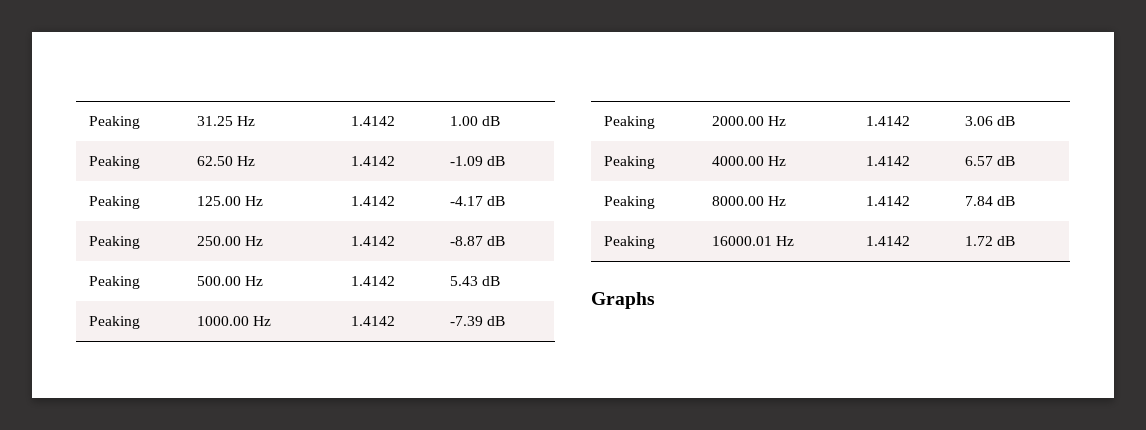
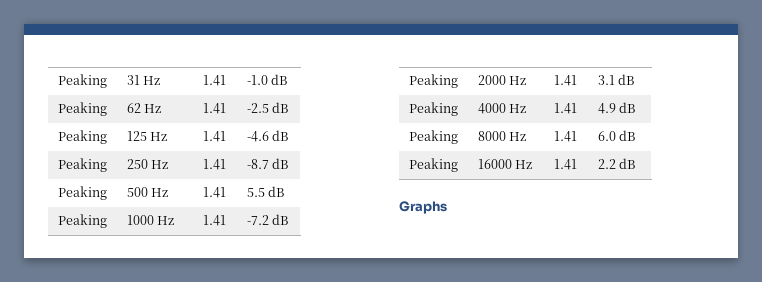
[88,116,140,129] [196,116,256,126] [350,116,395,126] [449,116,501,126] [88,156,140,169] [196,156,256,166] [350,156,395,166] [449,156,506,166] [88,196,140,209] [196,196,264,206] [350,196,395,206] [449,196,506,206] [88,236,140,249] [196,236,264,246] [350,236,395,246] [449,236,506,246] [88,276,140,289] [196,276,264,286] [350,276,395,286] [449,276,501,286] [88,316,140,329] [196,316,272,326] [350,316,395,326] [449,316,506,326] [603,116,655,129] [711,116,787,126] [865,116,910,126] [964,116,1016,126] [603,156,655,169] [711,156,787,166] [865,156,910,166] [964,156,1016,166] [603,196,655,209] [711,196,787,206] [865,196,910,206] [964,196,1016,206] [603,236,655,249] [711,236,795,246] [865,236,910,246] [964,236,993,246] Peaking | 31.25 Hz | 1.4142 | 1.00 dB // Peaking | 62.50 Hz | 1.4142 | -1.09 dB // Peaking | 125.00 Hz | 1.4142 | -4.17 dB // Peaking | 250.00 Hz | 1.4142 | -8.87 dB // Peaking | 500.00 Hz | 1.4142 | 5.43 dB // Peaking | 1000.00 Hz | 1.4142 | -7.39 dB // Peaking | 2000.00 Hz | 1.4142 | 3.06 dB // Peaking | 4000.00 Hz | 1.4142 | 6.57 dB // Peaking | 8000.00 Hz | 1.4142 | 7.84 dB // Peaking | 16000.01 Hz | 1.4142 | 1.72 -> [57,74,107,88] [126,75,161,85] [202,75,226,86] [246,74,288,85] [57,102,107,116] [126,103,162,113] [202,103,226,114] [246,102,289,113] [57,130,107,144] [126,131,168,141] [202,131,226,142] [246,130,289,142] [57,158,107,172] [126,159,169,169] [202,159,226,170] [246,158,289,169] [57,186,107,200] [126,187,169,197] [202,187,226,198] [246,186,285,197] [57,214,107,228] [126,215,175,225] [202,215,226,226] [246,214,289,225] [408,74,458,88] [477,75,527,85] [553,75,577,86] [597,74,635,85] [408,102,458,116] [477,103,527,114] [553,103,577,114] [597,102,636,114] [408,130,458,144] [477,131,527,141] [553,131,577,142] [597,130,636,141] [408,158,458,172] [477,159,533,169] [553,159,577,170] [597,159,616,169] Peaking | 31 Hz | 1.41 | -1.0 dB // Peaking | 62 Hz | 1.41 | -2.5 dB // Peaking | 125 Hz | 1.41 | -4.6 dB // Peaking | 250 Hz | 1.41 | -8.7 dB // Peaking | 500 Hz | 1.41 | 5.5 dB // Peaking | 1000 Hz | 1.41 | -7.2 dB // Peaking | 2000 Hz | 1.41 | 3.1 dB // Peaking | 4000 Hz | 1.41 | 4.9 dB // Peaking | 8000 Hz | 1.41 | 6.0 dB // Peaking | 16000 Hz | 1.41 | 2.2

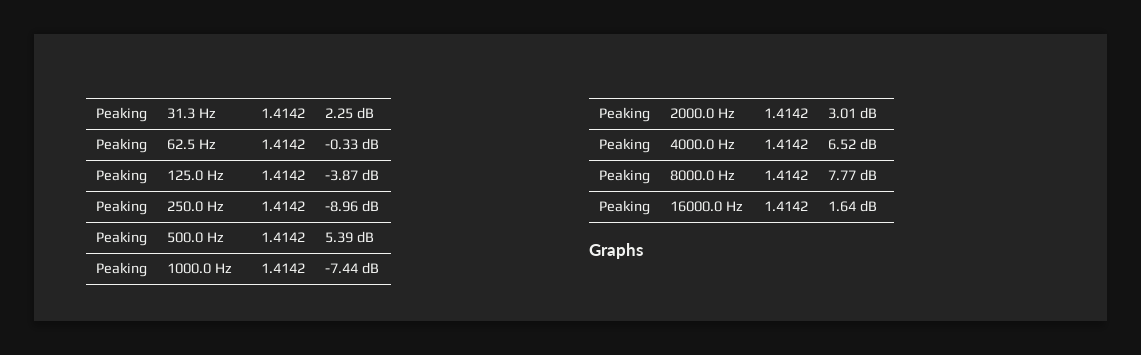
[57,74,107,88] [126,75,161,85] [202,75,226,86] [246,74,288,85] [57,102,107,116] [126,103,162,113] [202,103,226,114] [246,102,289,113] [57,130,107,144] [126,131,168,141] [202,131,226,142] [246,130,289,142] [57,158,107,172] [126,159,169,169] [202,159,226,170] [246,158,289,169] [57,186,107,200] [126,187,169,197] [202,187,226,198] [246,186,285,197] [57,214,107,228] [126,215,175,225] [202,215,226,226] [246,214,289,225] [408,74,458,88] [477,75,527,85] [553,75,577,86] [597,74,635,85] [408,102,458,116] [477,103,527,114] [553,103,577,114] [597,102,636,114] [408,130,458,144] [477,131,527,141] [553,131,577,142] [597,130,636,141] [408,158,458,172] [477,159,533,169] [553,159,577,170] [597,159,616,169] Peaking | 31 Hz | 1.41 | -1.0 dB // Peaking | 62 Hz | 1.41 | -2.5 dB // Peaking | 125 Hz | 1.41 | -4.6 dB // Peaking | 250 Hz | 1.41 | -8.7 dB // Peaking | 500 Hz | 1.41 | 5.5 dB // Peaking | 1000 Hz | 1.41 | -7.2 dB // Peaking | 2000 Hz | 1.41 | 3.1 dB // Peaking | 4000 Hz | 1.41 | 4.9 dB // Peaking | 8000 Hz | 1.41 | 6.0 dB // Peaking | 16000 Hz | 1.41 | 2.2 -> [95,107,147,122] [166,108,216,119] [260,108,305,118] [324,107,374,119] [95,138,147,153] [166,139,216,150] [260,139,305,149] [324,138,379,150] [95,169,147,184] [166,170,224,181] [260,170,305,180] [324,169,379,181] [95,200,147,215] [166,201,224,212] [260,201,305,211] [324,200,379,212] [95,231,147,246] [166,232,224,243] [260,232,305,242] [324,231,374,243] [95,262,147,277] [166,263,232,274] [260,263,305,273] [324,262,379,274] [598,107,650,122] [669,108,735,119] [763,108,808,118] [827,107,877,119] [598,138,650,153] [669,139,735,150] [763,139,808,149] [827,138,877,150] [598,169,650,184] [669,170,735,181] [763,170,808,180] [827,169,877,181] [598,200,650,215] [669,201,743,212] [763,201,808,211] [827,201,856,212] Peaking | 31.3 Hz | 1.4142 | 2.25 dB // Peaking | 62.5 Hz | 1.4142 | -0.33 dB // Peaking | 125.0 Hz | 1.4142 | -3.87 dB // Peaking | 250.0 Hz | 1.4142 | -8.96 dB // Peaking | 500.0 Hz | 1.4142 | 5.39 dB // Peaking | 1000.0 Hz | 1.4142 | -7.44 dB // Peaking | 2000.0 Hz | 1.4142 | 3.01 dB // Peaking | 4000.0 Hz | 1.4142 | 6.52 dB // Peaking | 8000.0 Hz | 1.4142 | 7.77 dB // Peaking | 16000.0 Hz | 1.4142 | 1.64

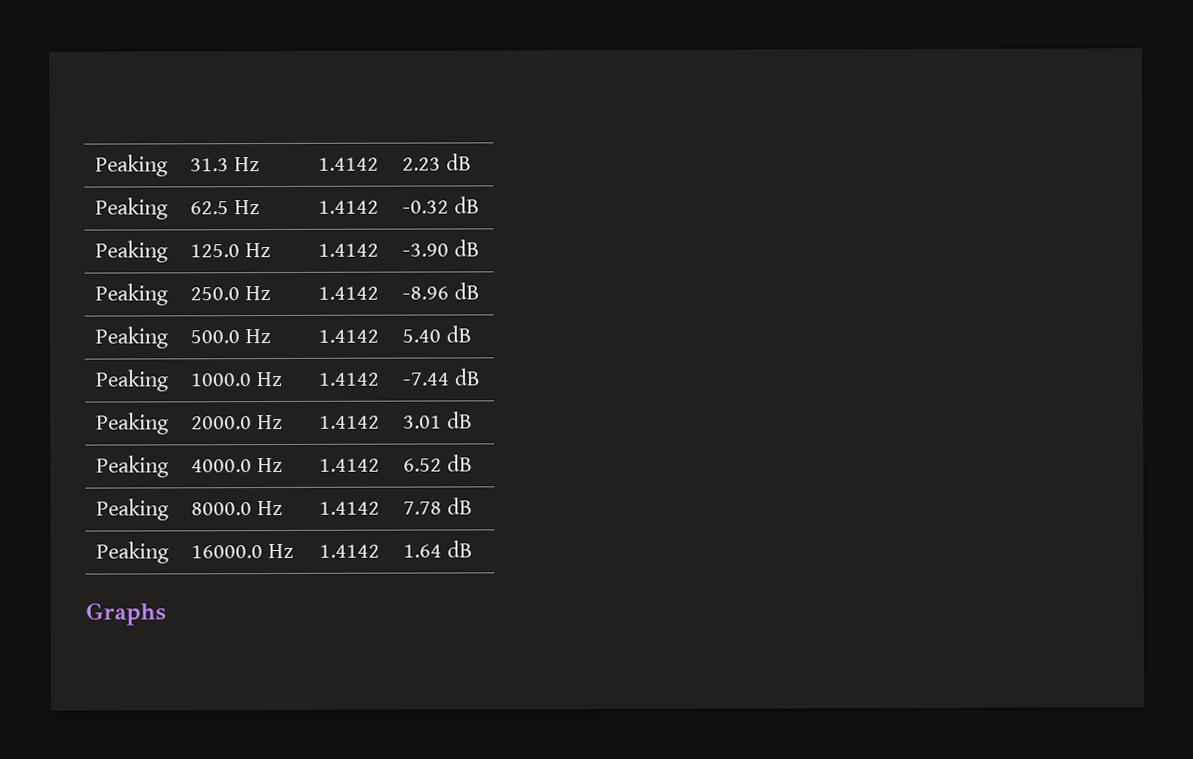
[324,108,353,119] 2.25 -> [402,157,442,171] 2.23
[324,139,358,150] -0.33 -> [402,200,450,214] -0.32
[324,170,358,181] -3.87 -> [402,243,450,257] -3.90
[324,232,353,243] 5.39 -> [402,329,442,343] 5.40
[827,170,856,180] 7.77 -> [403,501,443,515] 7.78

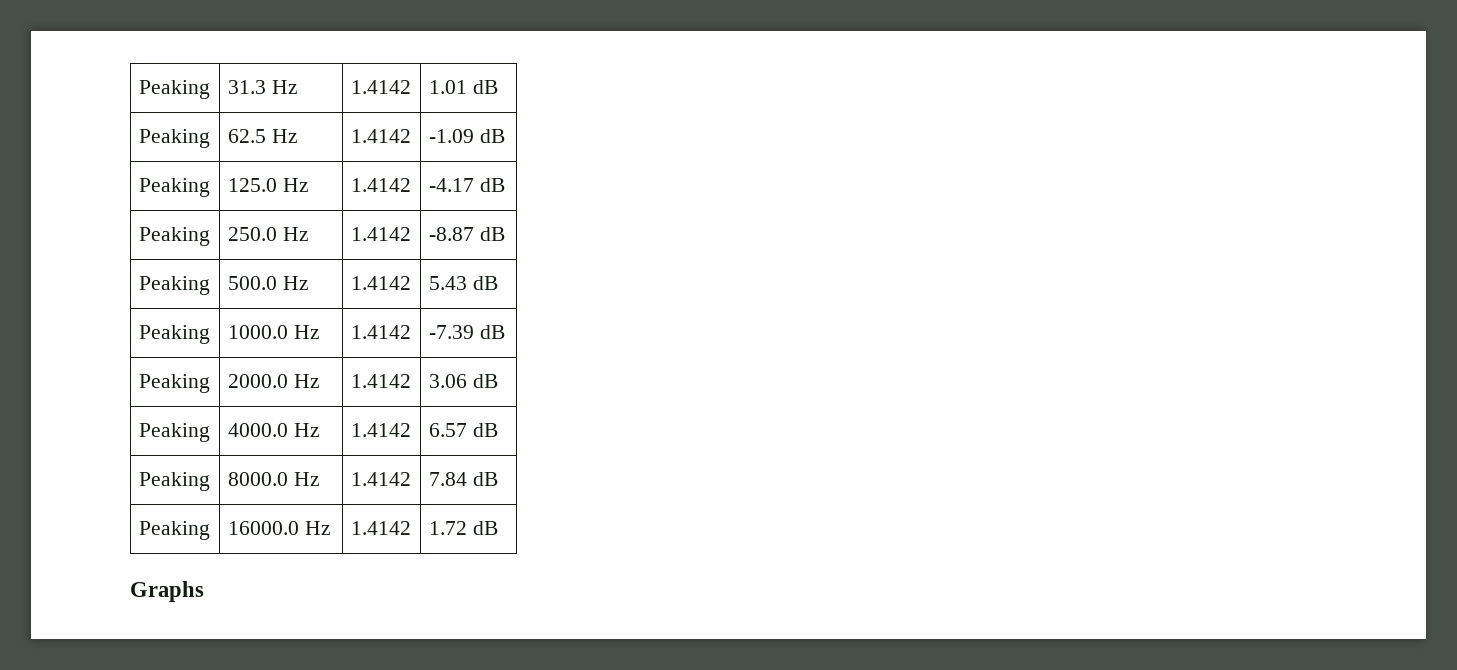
[402,157,442,171] 2.23 -> [428,80,467,94] 1.01
[402,200,450,214] -0.32 -> [428,129,474,143] -1.09
[402,243,450,257] -3.90 -> [428,178,474,192] -4.17
[402,286,450,300] -8.96 -> [428,227,474,241] -8.87
[402,329,442,343] 5.40 -> [428,276,467,290] 5.43
[402,372,451,386] -7.44 -> [428,325,474,339] -7.39
[403,415,443,429] 3.01 -> [428,374,467,388] 3.06
[403,458,443,472] 6.52 -> [428,423,467,437] 6.57
[403,501,443,515] 7.78 -> [428,472,467,486] 7.84
[403,544,443,558] 1.64 -> [428,521,467,535] 1.72

